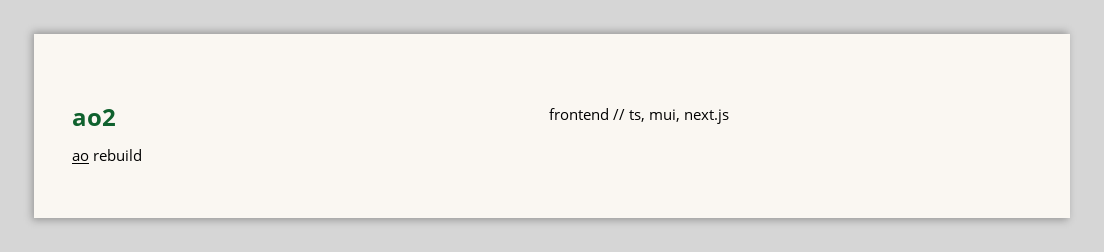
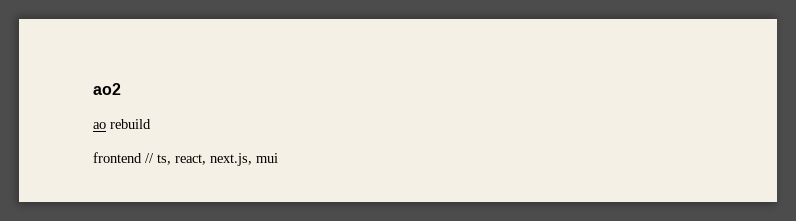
[649,109,730,124] mui, next.js -> [175,153,278,166] react, next.js, mui

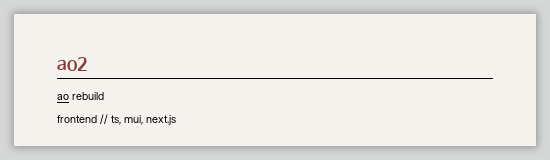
[175,153,278,166] react, next.js, mui -> [124,115,176,125] mui, next.js

